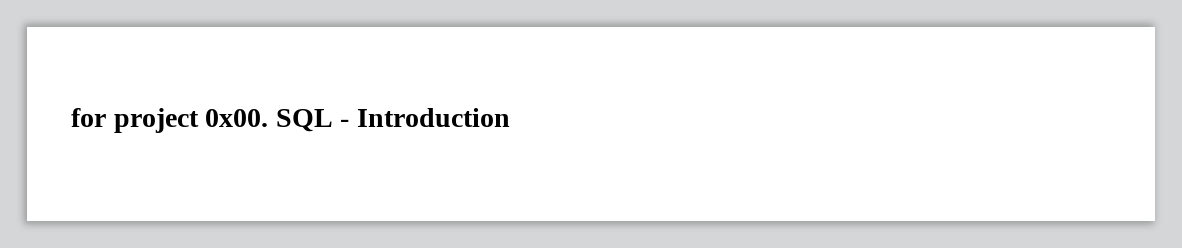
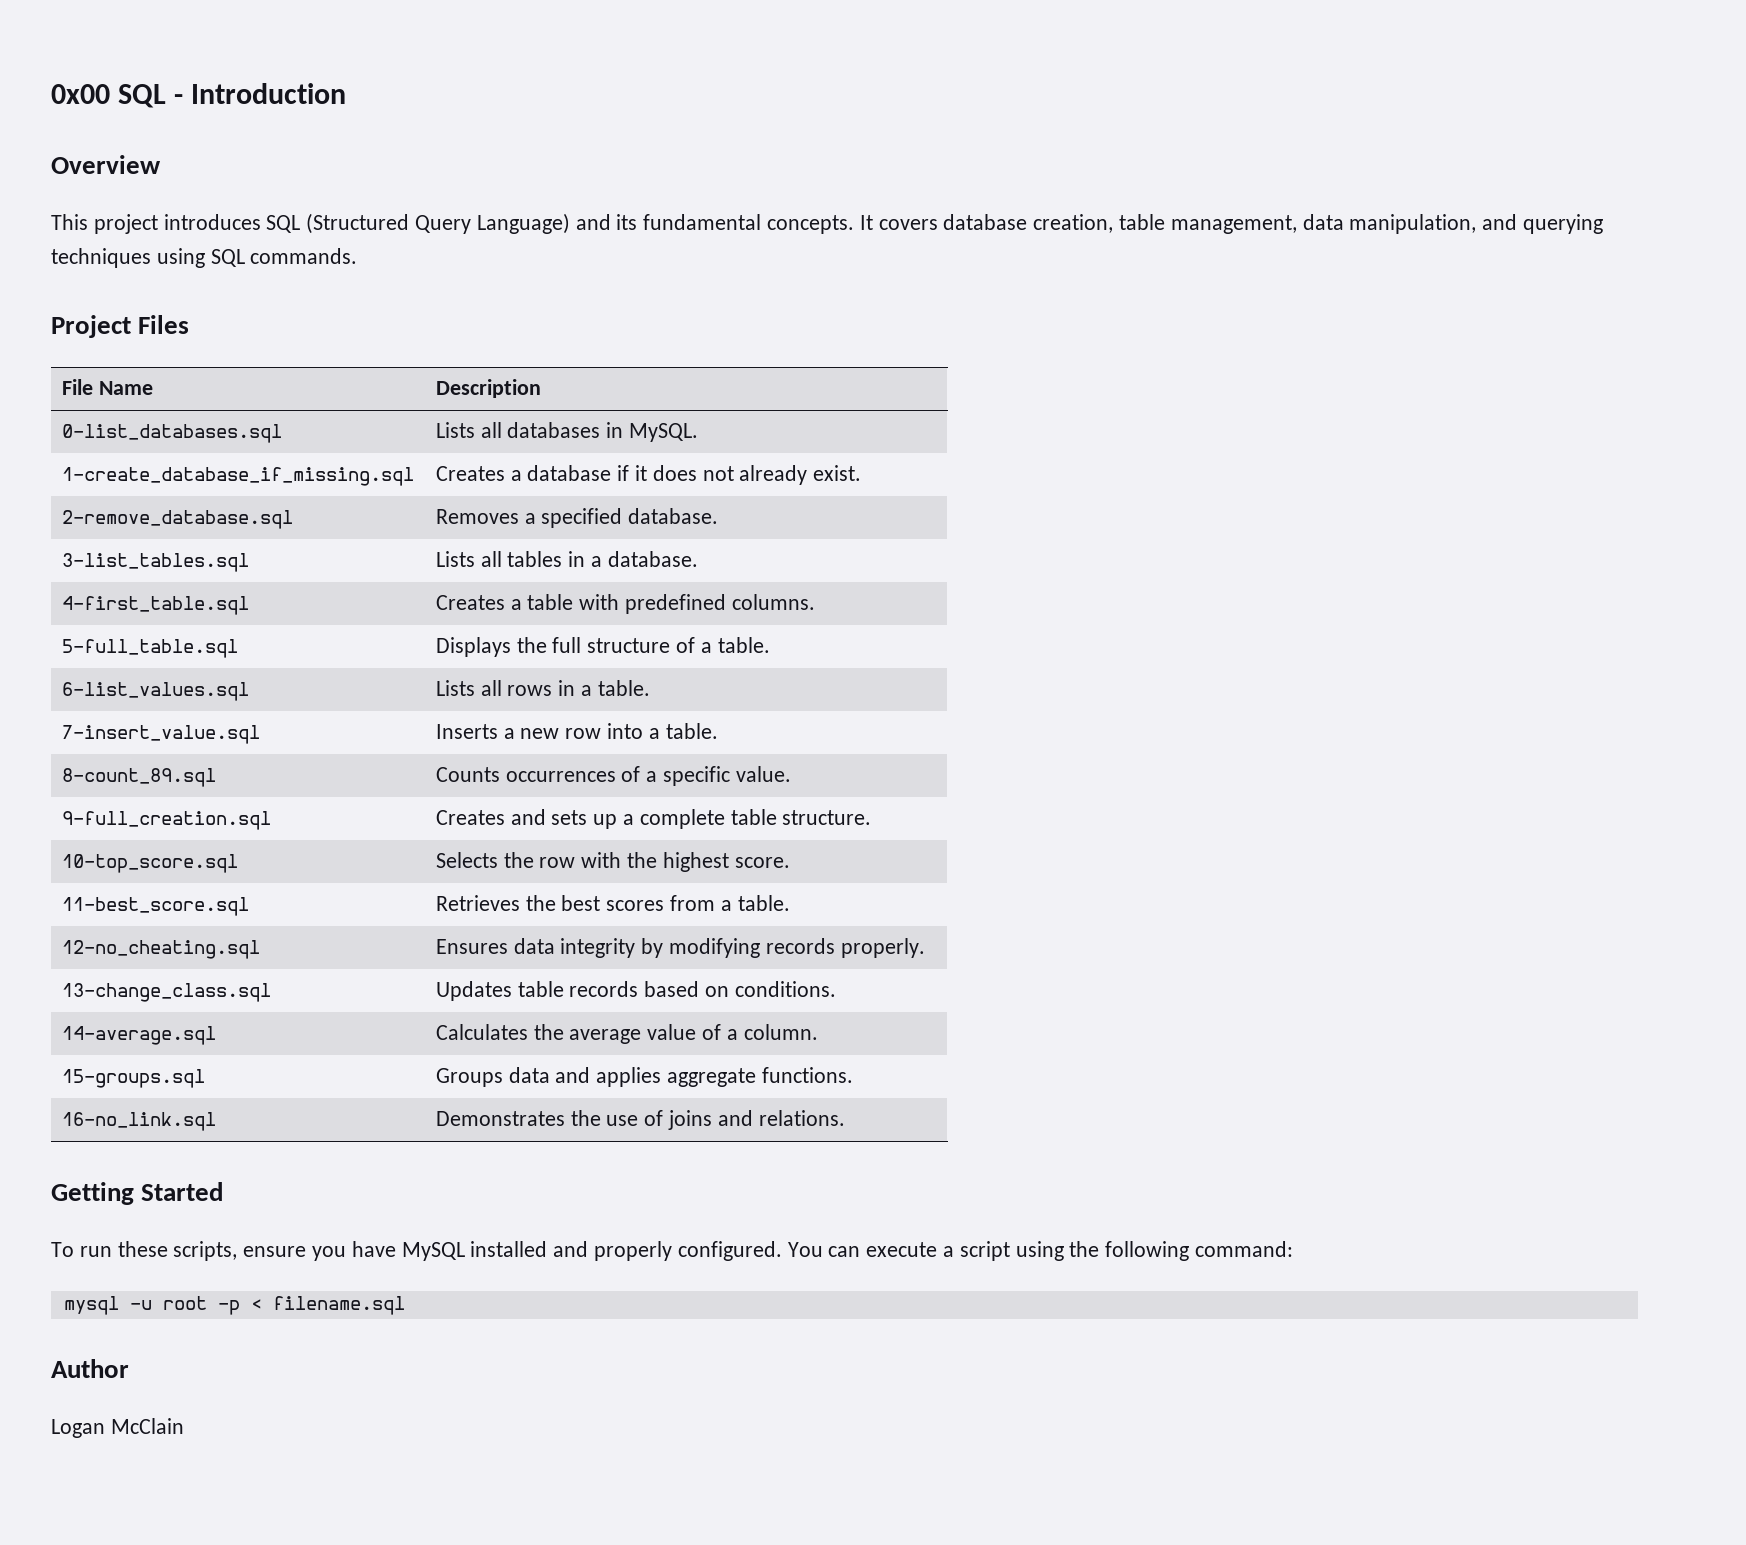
[71,108,269,133] for project 0x00. -> [51,84,110,104] 0x00
(510, 117) none -> [51,155,161,174] [51,213,1604,234] [51,248,358,268] [51,315,190,338] [61,379,153,395] [435,379,541,398] [61,424,282,443] [435,422,698,442] [61,467,414,486] [435,465,862,485] [61,510,293,529] [435,508,719,528] [61,553,249,572] [435,551,698,567] [61,596,249,615] [435,594,815,614] [61,639,238,658] [435,637,770,657] [61,682,249,701] [435,680,650,696] [61,725,260,744] [435,723,718,739] [61,768,216,787] [435,766,791,786] [61,811,271,830] [435,809,872,829] [61,854,238,873] [435,852,790,872] [61,897,249,916] [435,895,790,911] [61,940,260,959] [435,938,925,958] [61,983,271,1002] [435,981,836,1001] [61,1026,216,1045] [435,1024,818,1044] [61,1069,205,1088] [435,1067,853,1087] [61,1112,216,1131] [435,1110,845,1130] [51,1182,224,1205] [51,1241,1294,1261] [63,1296,405,1315] [51,1359,129,1378] [51,1418,184,1438] // Overview // This project introduces SQL (Structured Query Language) and its fundamental concepts. It covers database creation, table management, data manipulation, and querying techniques using SQL commands. // Project Files // File Name | Description // 0-list_databases.sql | Lists all databases in MySQL. // 1-create_database_if_missing.sql | Creates a database if it does not already exist. // 2-remove_database.sql | Removes a specified database. // 3-list_tables.sql | Lists all tables in a database. // 4-first_table.sql | Creates a table with predefined columns. // 5-full_table.sql | Displays the full structure of a table. // 6-list_values.sql | Lists all rows in a table. // 7-insert_value.sql | Inserts a new row into a table. // 8-count_89.sql | Counts occurrences of a specific value. // 9-full_creation.sql | Creates and sets up a complete table structure. // 10-top_score.sql | Selects the row with the highest score. // 11-best_score.sql | Retrieves the best scores from a table. // 12-no_cheating.sql | Ensures data integrity by modifying records properly. // 13-change_class.sql | Updates table records based on conditions. // 14-average.sql | Calculates the average value of a column. // 15-groups.sql | Groups data and applies aggregate functions. // 16-no_link.sql | Demonstrates the use of joins and relations. // Getting Started // To run these scripts, ensure you have MySQL installed and properly configured. You can execute a script using the following command: // mysql -u root -p < filename.sql // Author // Logan McClain

